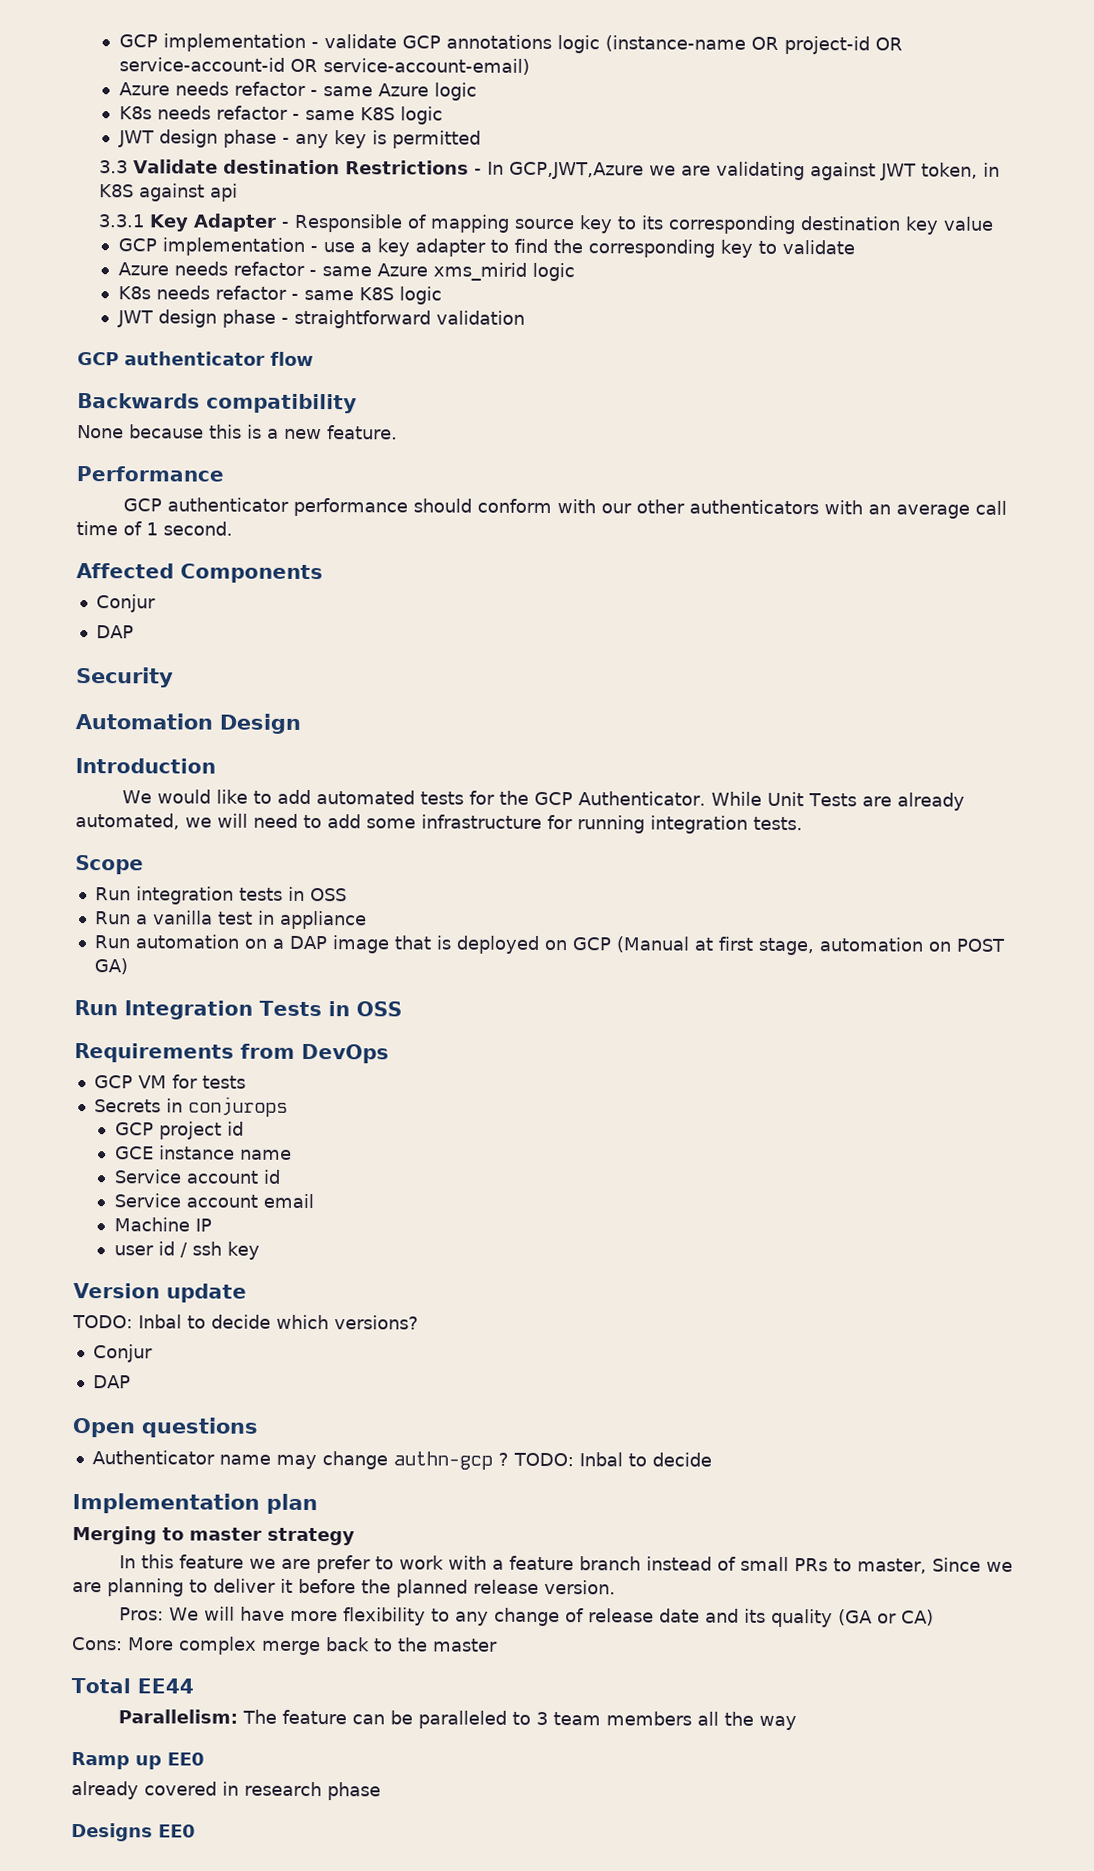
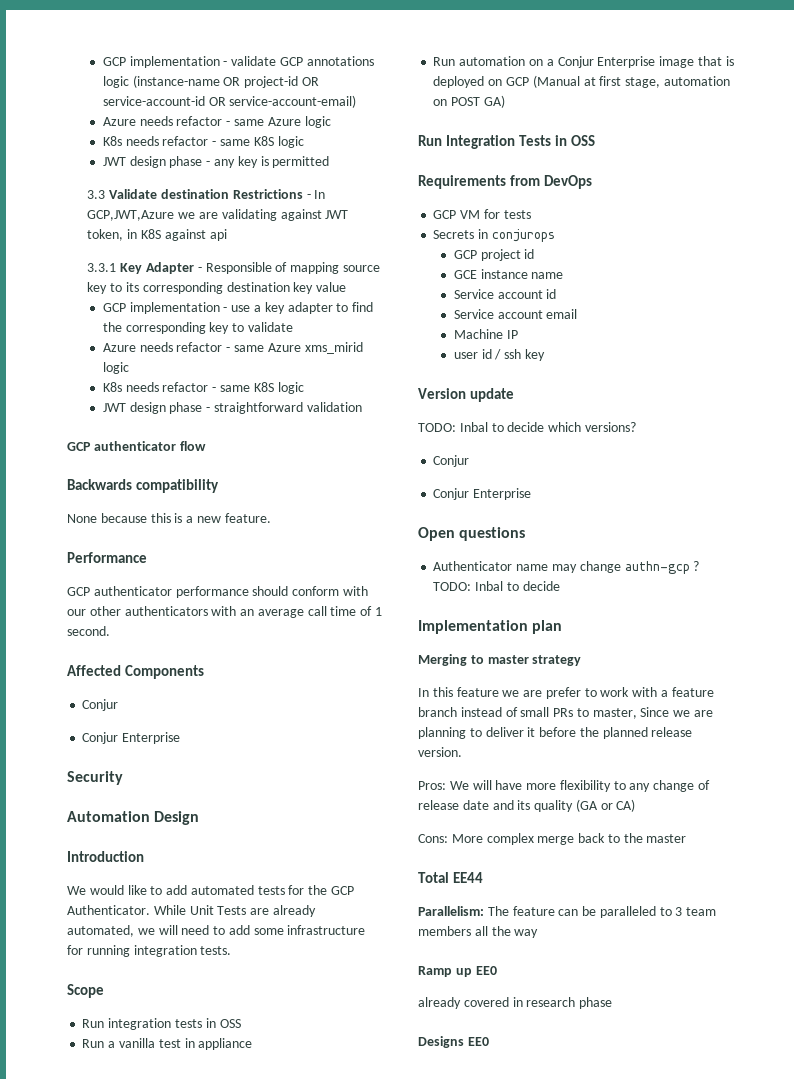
[95,625,134,639] DAP -> [82,732,181,744] Conjur Enterprise
[288,935,327,950] DAP -> [557,56,656,68] Conjur Enterprise
[92,1375,131,1389] DAP -> [433,488,532,500] Conjur Enterprise

